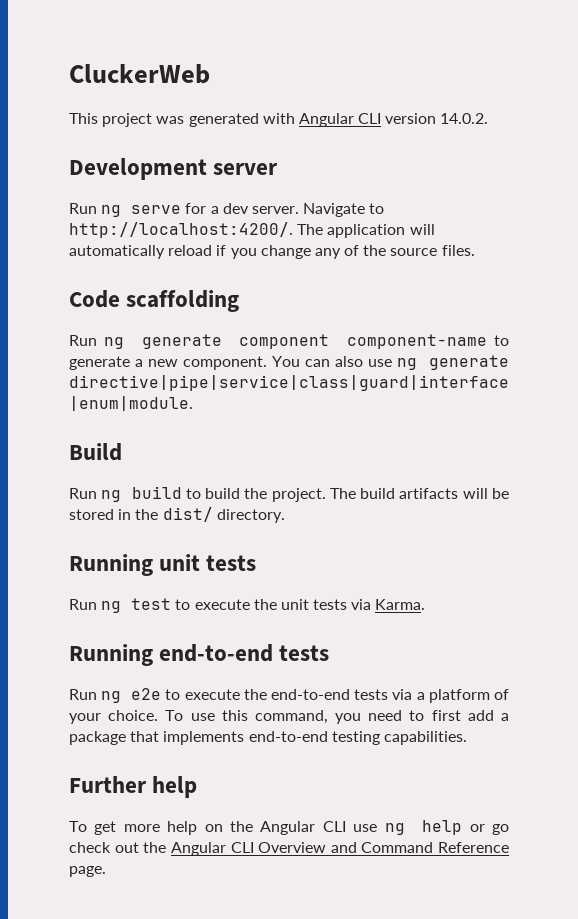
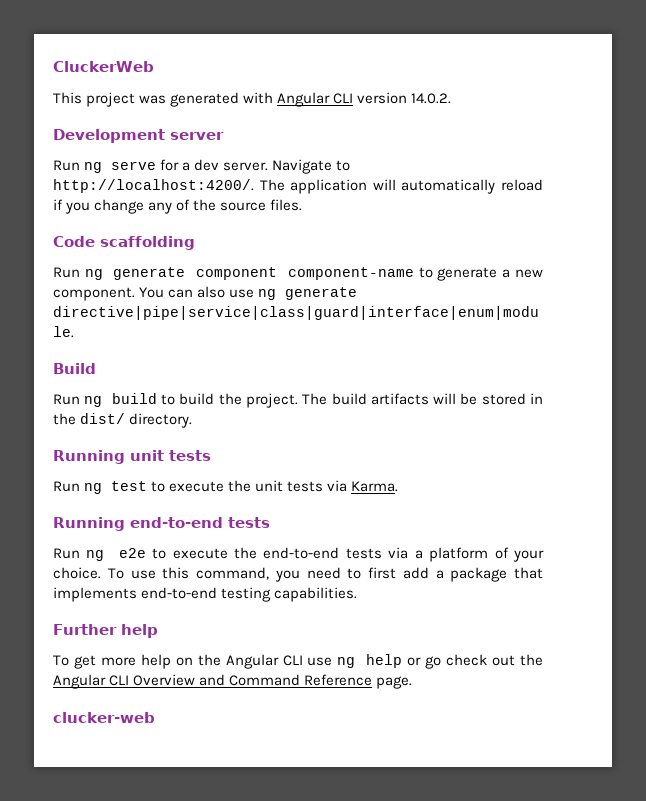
(106, 871) none -> [53,712,155,723] // clucker-web

